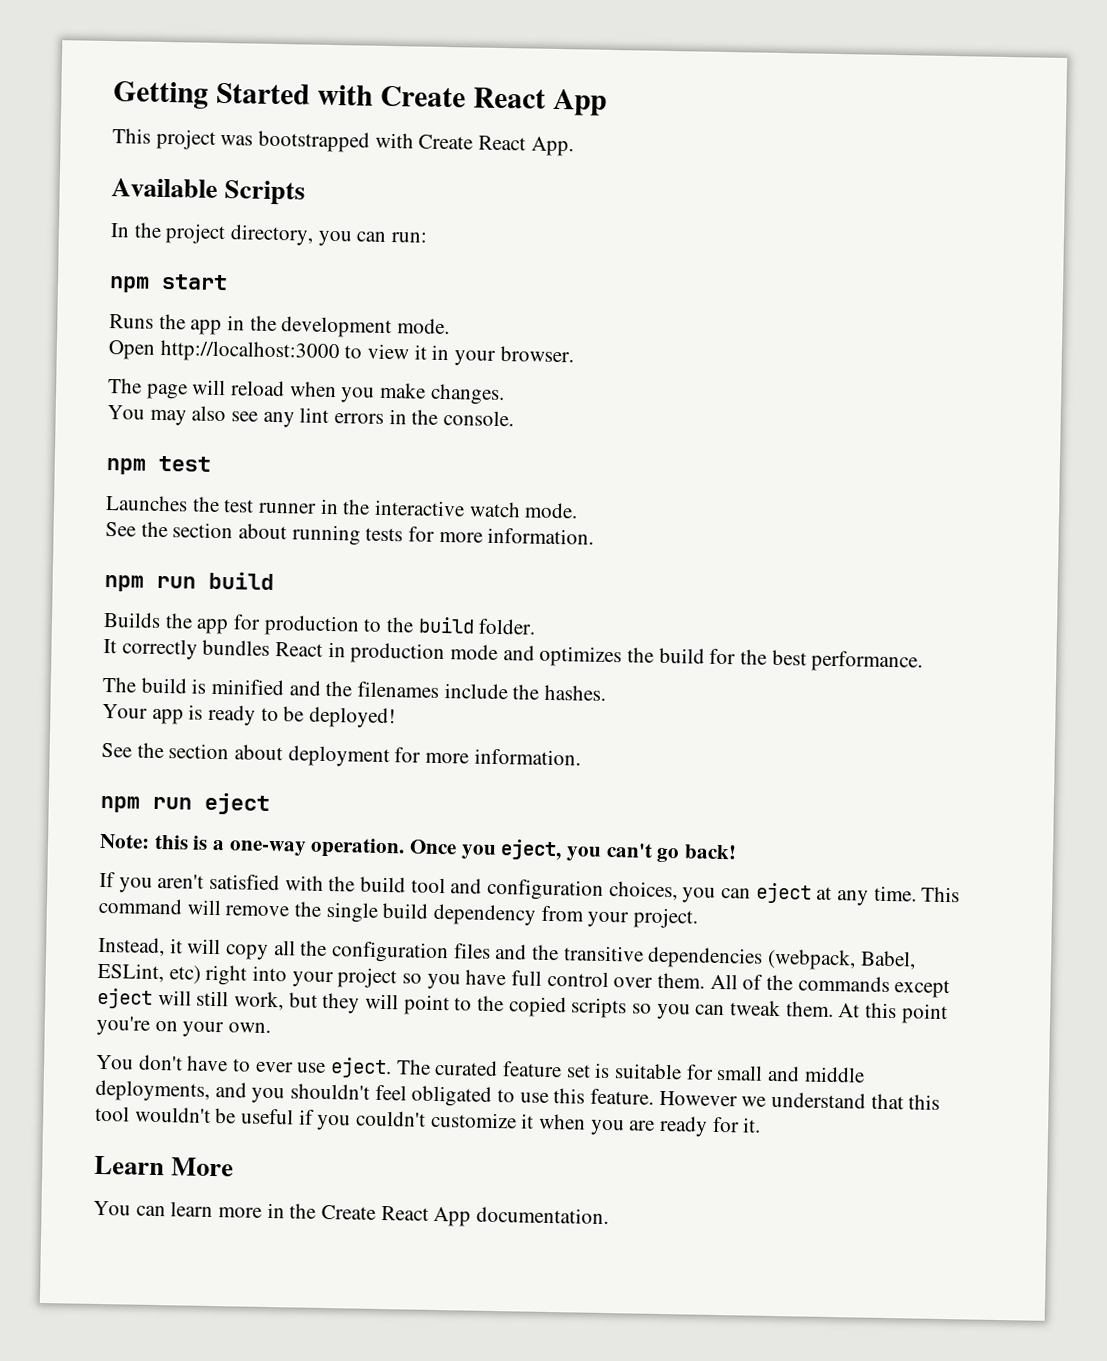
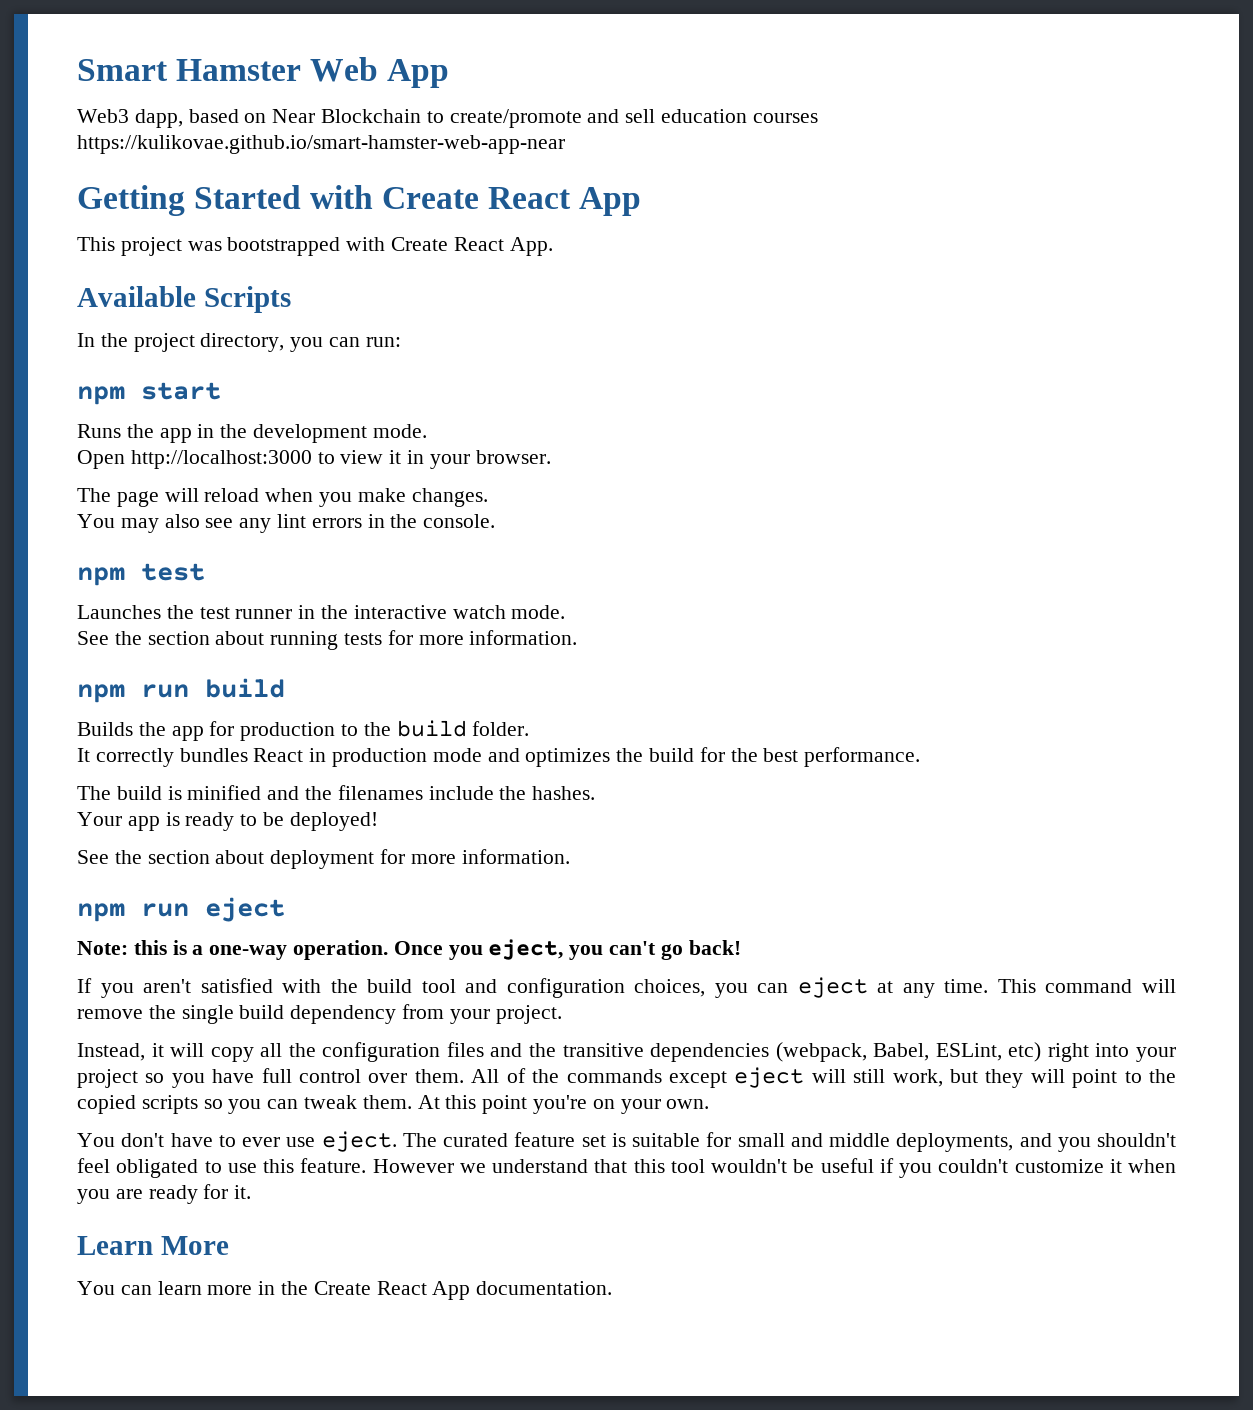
(113, 95) none -> [77,57,450,88] [77,109,818,128] [77,135,565,154] Smart Hamster Web App // Web3 dapp, based on Near Blockchain to create/promote and sell education courses https://kulikovae.github.io/smart-hamster-web-app-near //

